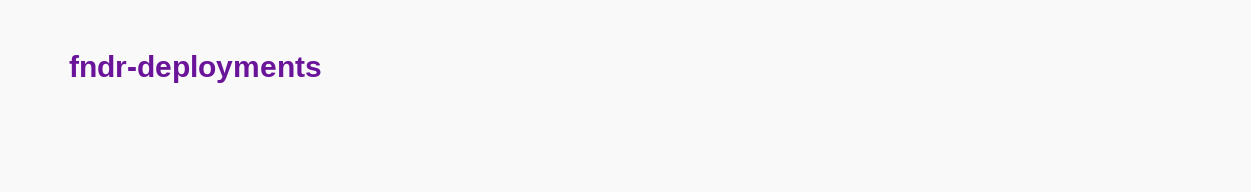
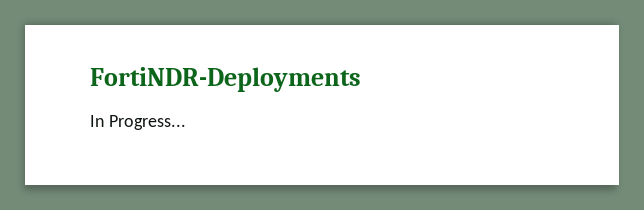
[69,55,322,83] fndr-deployments -> [90,67,361,92] [90,115,186,130] FortiNDR-Deployments // In Progress...

